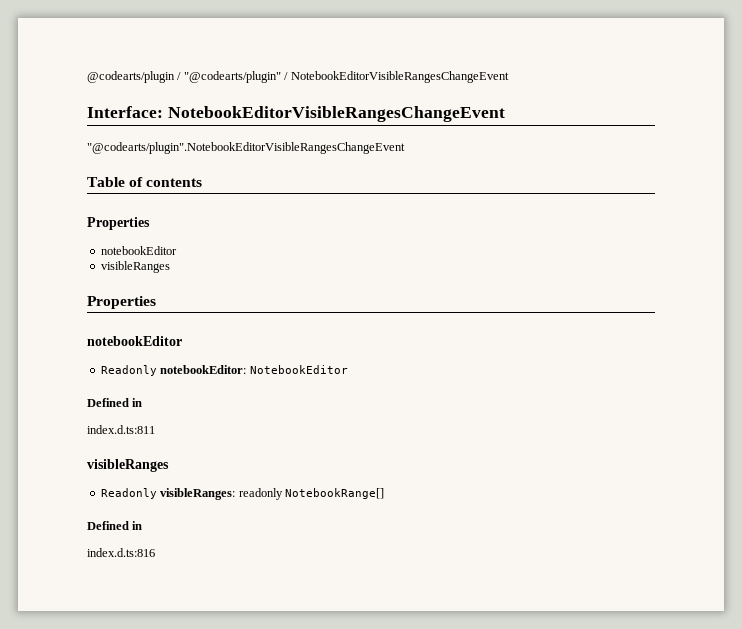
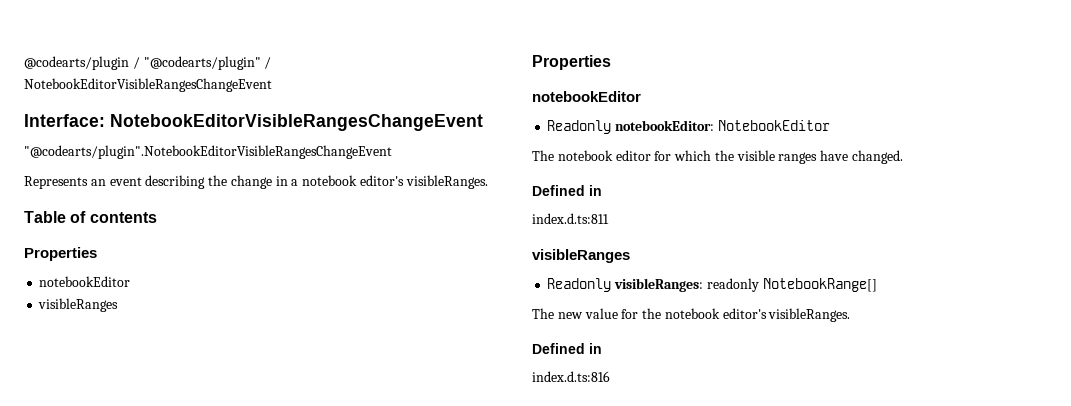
(405, 148) none -> [24,175,488,189] // Represents an event describing the change in a notebook editor's visibleRanges.
(348, 369) none -> [532,150,904,164] // The notebook editor for which the visible ranges have changed.
(384, 493) none -> [532,308,851,322] // The new value for the notebook editor's visibleRanges.

